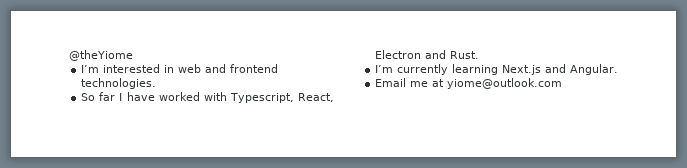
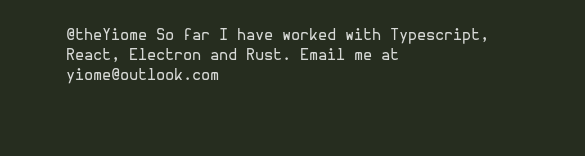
[81,64,279,73] [81,78,157,89] // I’m interested in web and frontend technologies. // -> (147, 34) none
[375,64,619,75] // I’m currently learning Next.js and Angular. // -> (291, 54) none

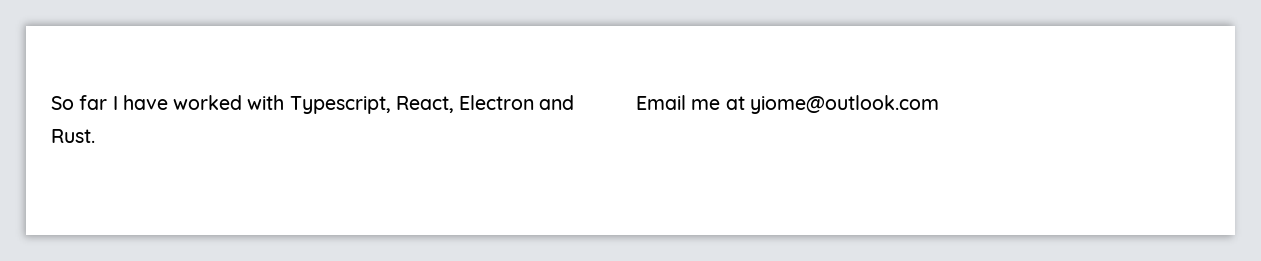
[66,28,147,40] @theYiome -> (51, 103) none
(291, 54) none -> (95, 136) //

